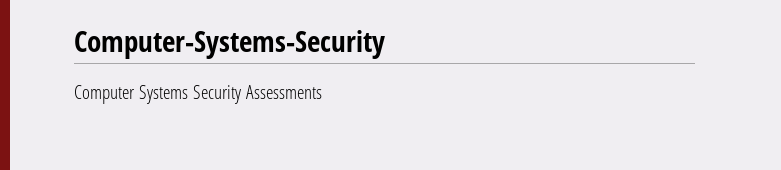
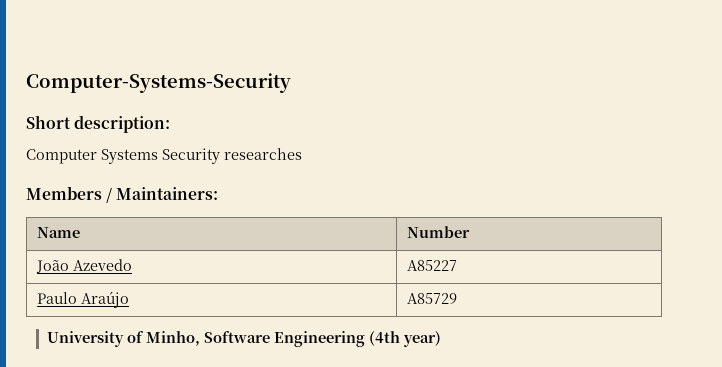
(385, 44) none -> [26,115,171,133] // Short description:
[245,85,322,99] Assessments -> [224,148,302,160] [26,186,219,203] [36,227,80,238] [406,226,470,238] [35,259,132,273] [406,260,457,271] [36,291,129,308] [406,293,457,304] [46,331,441,347] researches // Members / Maintainers: // Name | Number // João Azevedo | A85227 // Paulo Araújo | A85729 // University of Minho, Software Engineering (4th year)

